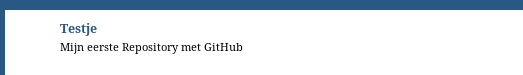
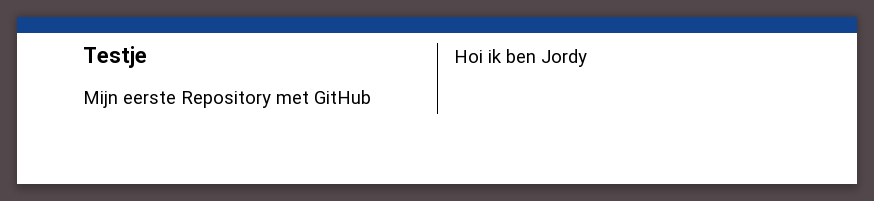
(243, 47) none -> [454,49,587,67] // Hoi ik ben Jordy

